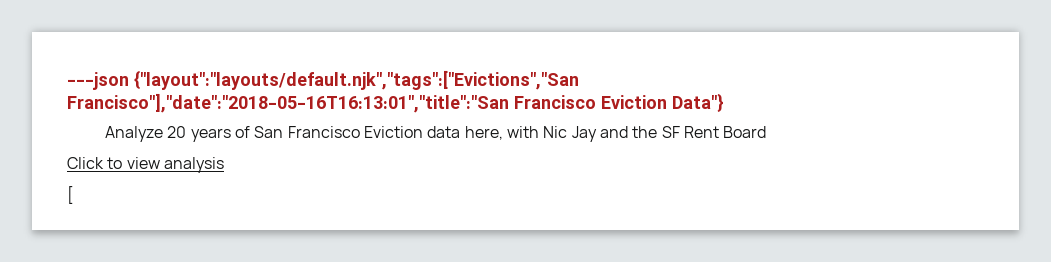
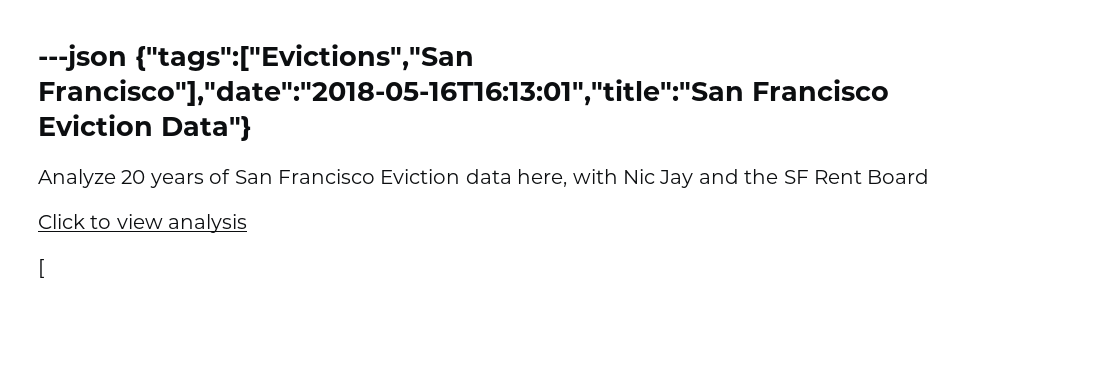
[134,70,579,90] {"layout":"layouts/default.njk","tags":["Evictions","San -> [135,44,474,71] {"tags":["Evictions","San

